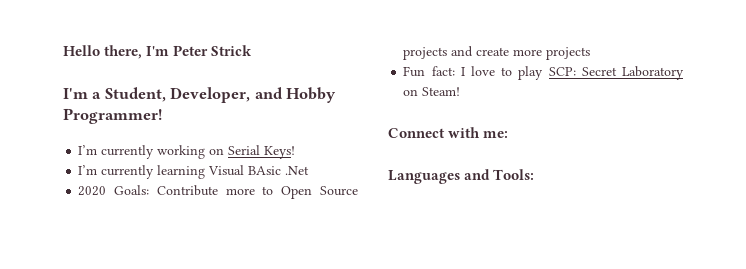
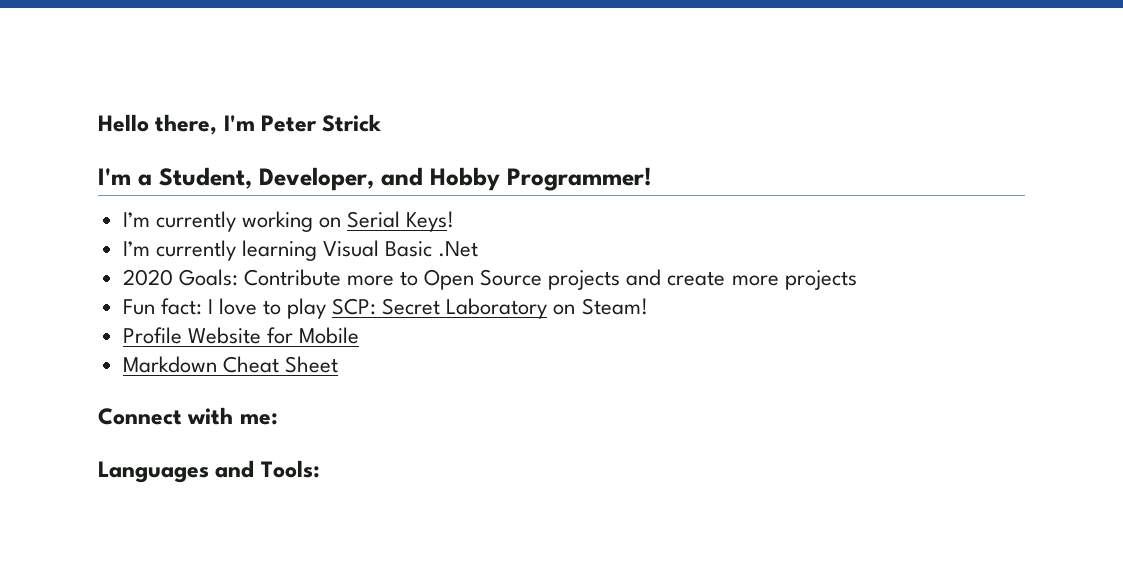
[248,166,282,175] BAsic -> [385,241,433,257] Basic
(461, 91) none -> [122,327,359,344] [122,356,338,373] // Profile Website for Mobile // Markdown Cheat Sheet

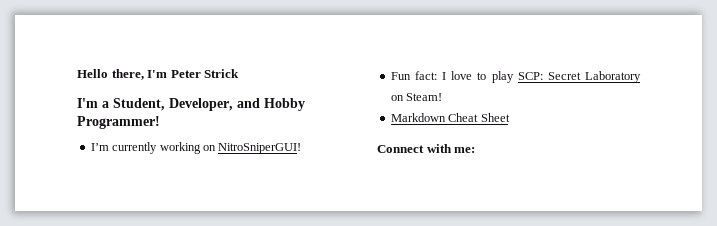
[347,211,455,232] [122,240,479,261] [122,269,857,290] Serial Keys! // I’m currently learning Visual Basic .Net // 2020 Goals: Contribute more to Open Source projects and create more projects -> [218,143,302,154] NitroSniperGUI!
[122,327,359,344] // Profile Website for Mobile -> (443, 97) none
[98,460,320,483] // Languages and Tools: -> (476, 150) none

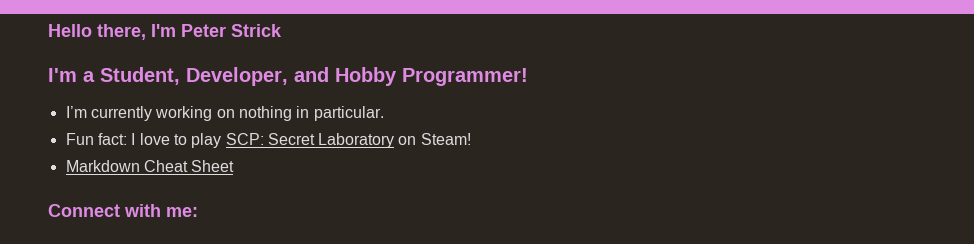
[218,143,302,154] NitroSniperGUI! -> [238,106,384,121] nothing in particular.

